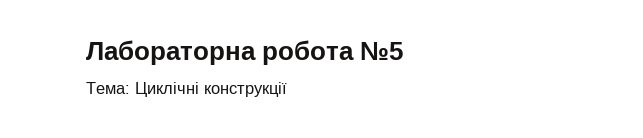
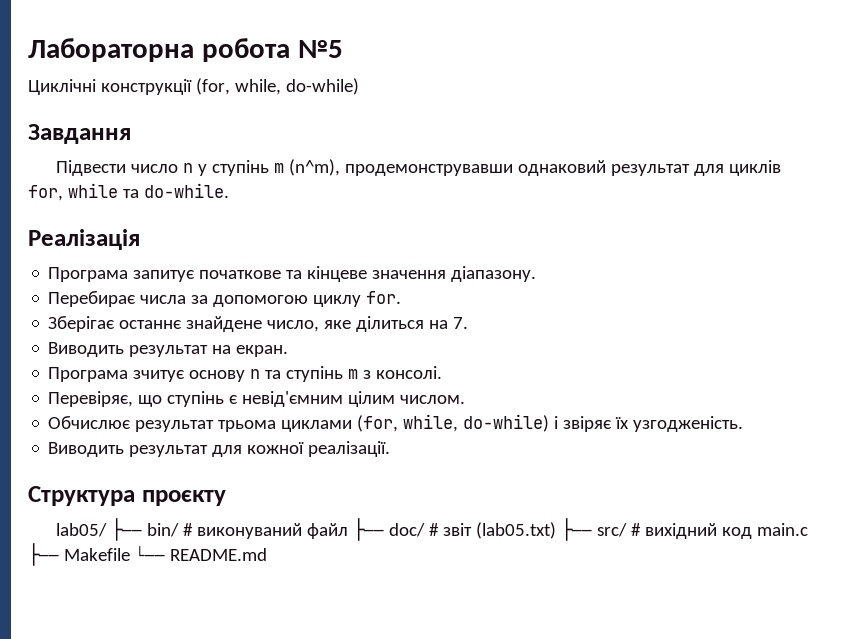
[86,82,130,94] Тема: -> (343, 49) none
(287, 89) none -> [195,78,359,95] [28,124,131,144] [56,159,782,176] [28,183,229,201] [28,229,140,250] [48,266,537,282] [48,291,402,307] [48,316,469,332] [48,342,289,357] [48,366,443,382] [48,391,466,407] [48,414,744,432] [48,441,391,457] [28,486,226,506] [56,518,809,541] [28,543,267,566] (for, while, do-while) // Завдання // Підвести число n у ступінь m (n^m), продемонструвавши однаковий результат для циклів for, while та do-while. // Реалізація // Програма запитує початкове та кінцеве значення діапазону. // Перебирає числа за допомогою циклу for. // Зберігає останнє знайдене число, яке ділиться на 7. // Виводить результат на екран. // Програма зчитує основу n та ступінь m з консолі. // Перевіряє, що ступінь є невід'ємним цілим числом. // Обчислює результат трьома циклами (for, while, do-while) і звіряє їх узгодженість. // Виводить результат для кожної реалізації. // Структура проєкту // lab05/ ├── bin/ # виконуваний файл ├── doc/ # звіт (lab05.txt) ├── src/ # вихідний код main.c ├── Makefile └── README.md

